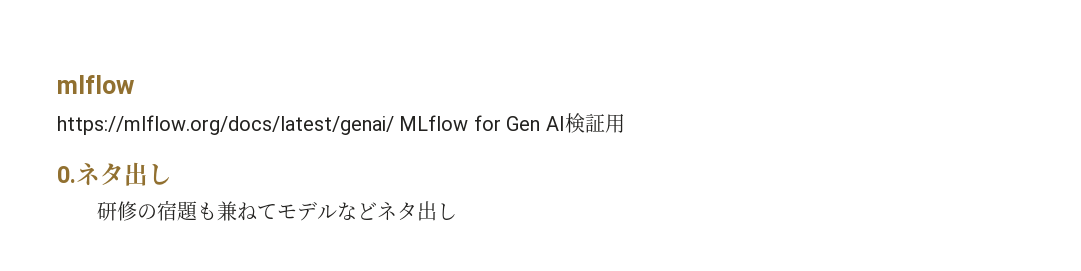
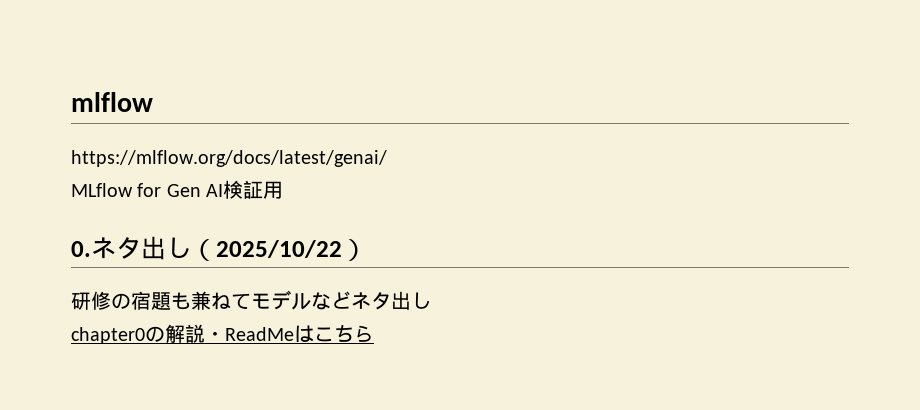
(394, 125) none -> (387, 158) //
(172, 174) none -> [191,239,367,261] （2025/10/22）
(458, 211) none -> [71,324,374,344] // chapter0の解説・ReadMeはこちら

